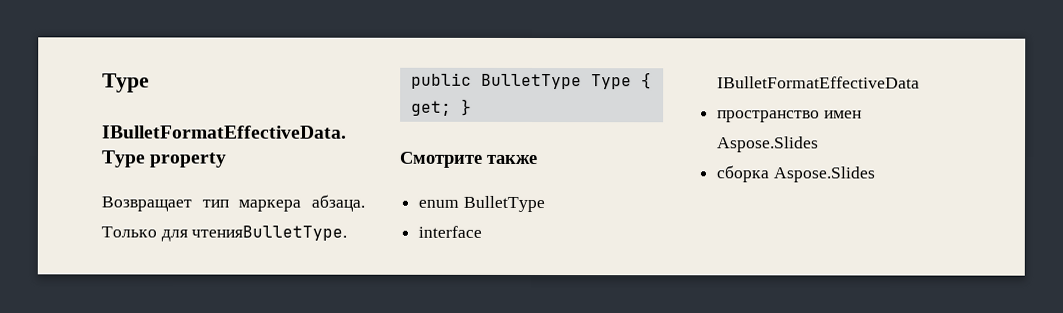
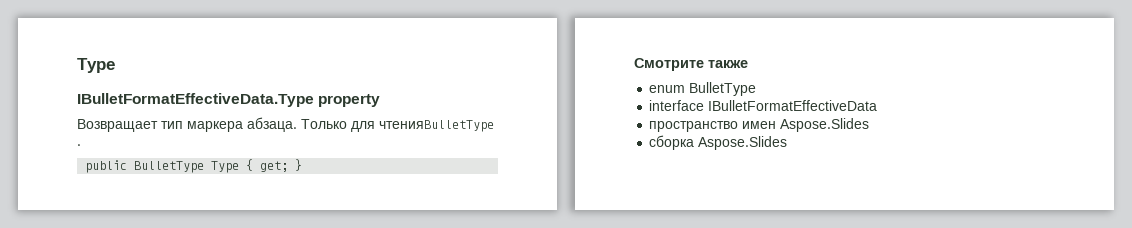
[191,225,348,241] чтенияBulletType. -> [379,120,494,132] [77,144,81,146] чтенияBulletType .

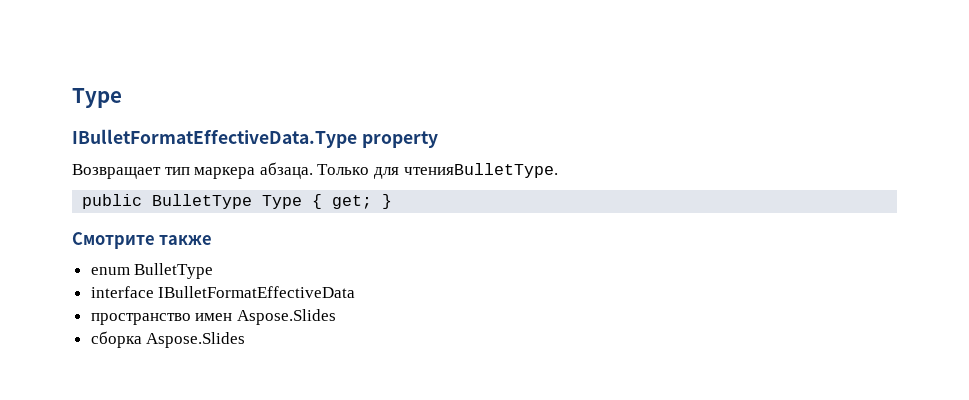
[379,120,494,132] [77,144,81,146] чтенияBulletType . -> [403,163,558,178] чтенияBulletType.

